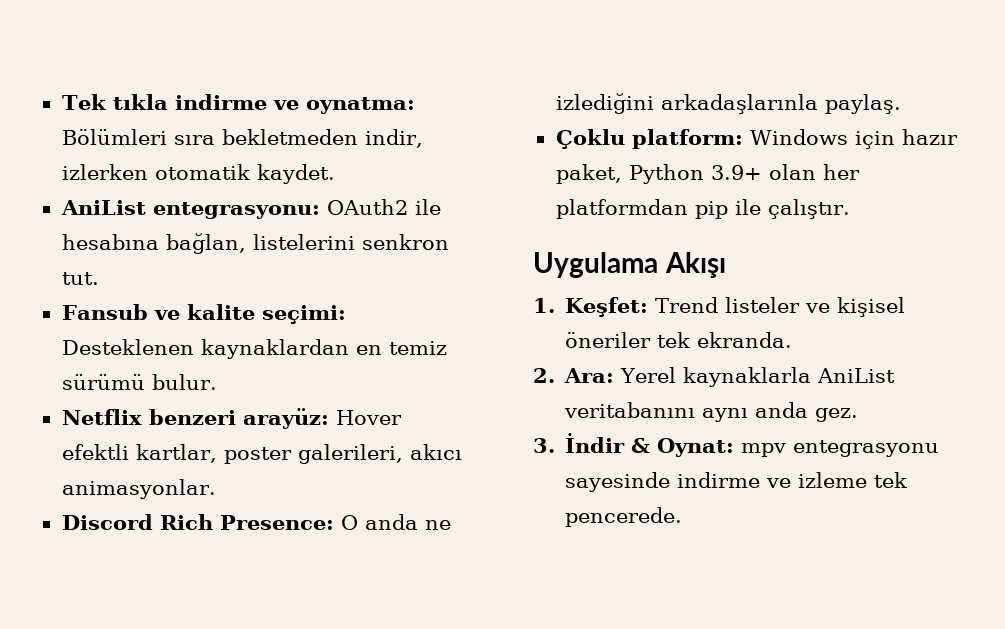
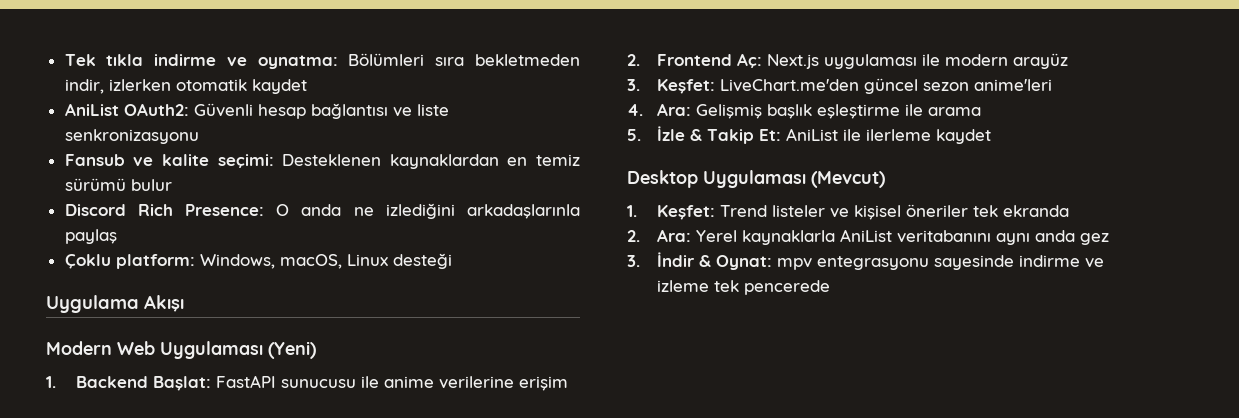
[256,164,335,184] [60,199,441,219] [61,233,449,254] [61,272,99,285] kaydet. // AniList entegrasyonu: OAuth2 ile hesabına bağlan, listelerini senkron tut. -> [251,79,307,94] [64,103,449,119] [64,129,199,144] kaydet // AniList OAuth2: Güvenli hesap bağlantısı ve liste senkronizasyonu
[151,374,217,390] [61,408,402,429] [61,444,462,464] [61,479,216,499] bulur. // Netflix benzeri arayüz: Hover efektli kartlar, poster galerileri, akıcı animasyonlar. -> [130,179,172,191] bulur
[824,94,901,114] paylaş. -> [64,229,117,244] paylaş
[749,129,958,149] [555,164,860,184] [555,199,850,219] [533,252,726,278] Windows için hazır paket, Python 3.9+ olan her platformdan pip ile çalıştır. // Uygulama Akışı -> [199,253,452,269] [46,295,184,313] [46,341,316,359] [46,375,569,391] [627,53,1069,69] [627,78,1053,94] [627,103,982,119] [627,126,992,144] [627,170,885,188] Windows, macOS, Linux desteği // Uygulama Akışı // Modern Web Uygulaması (Yeni) // 1. Backend Başlat: FastAPI sunucusu ile anime verilerine erişim // 2. Frontend Aç: Next.js uygulaması ile modern arayüz // 3. Keşfet: LiveChart.me'den güncel sezon anime'leri // 4. Ara: Gelişmiş başlık eşleştirme ile arama // 5. İzle & Takip Et: AniList ile ilerleme kaydet // Desktop Uygulaması (Mevcut)
[697,332,793,348] ekranda. -> [1003,205,1070,217] ekranda
[815,408,859,422] gez. -> [1080,233,1110,245] gez
[565,507,683,527] pencerede. -> [744,280,831,295] pencerede

